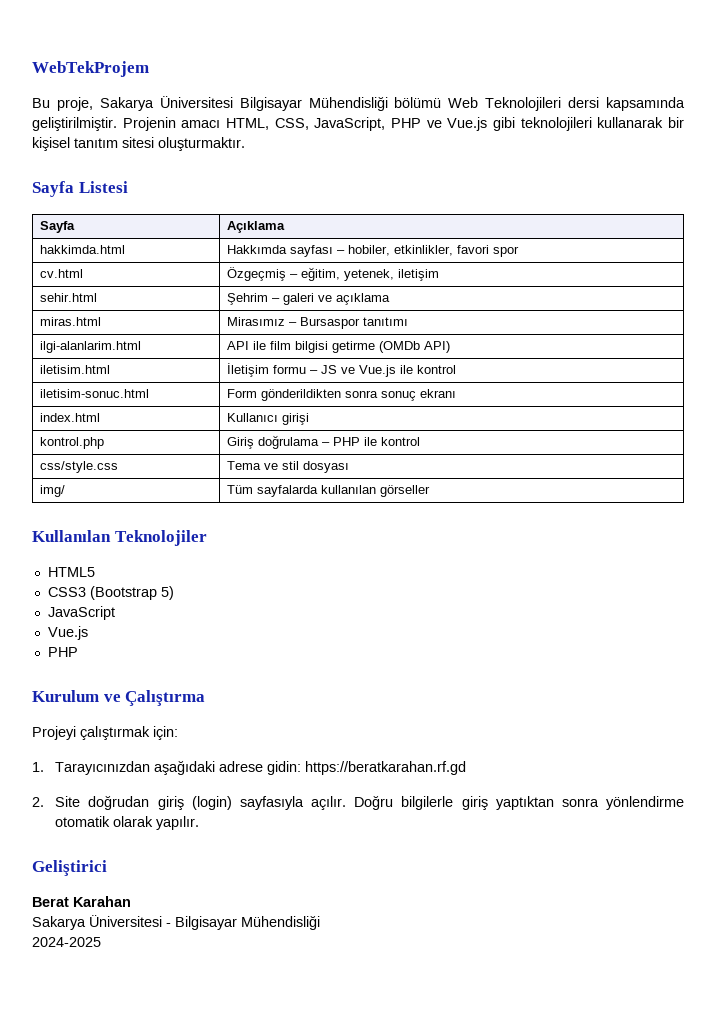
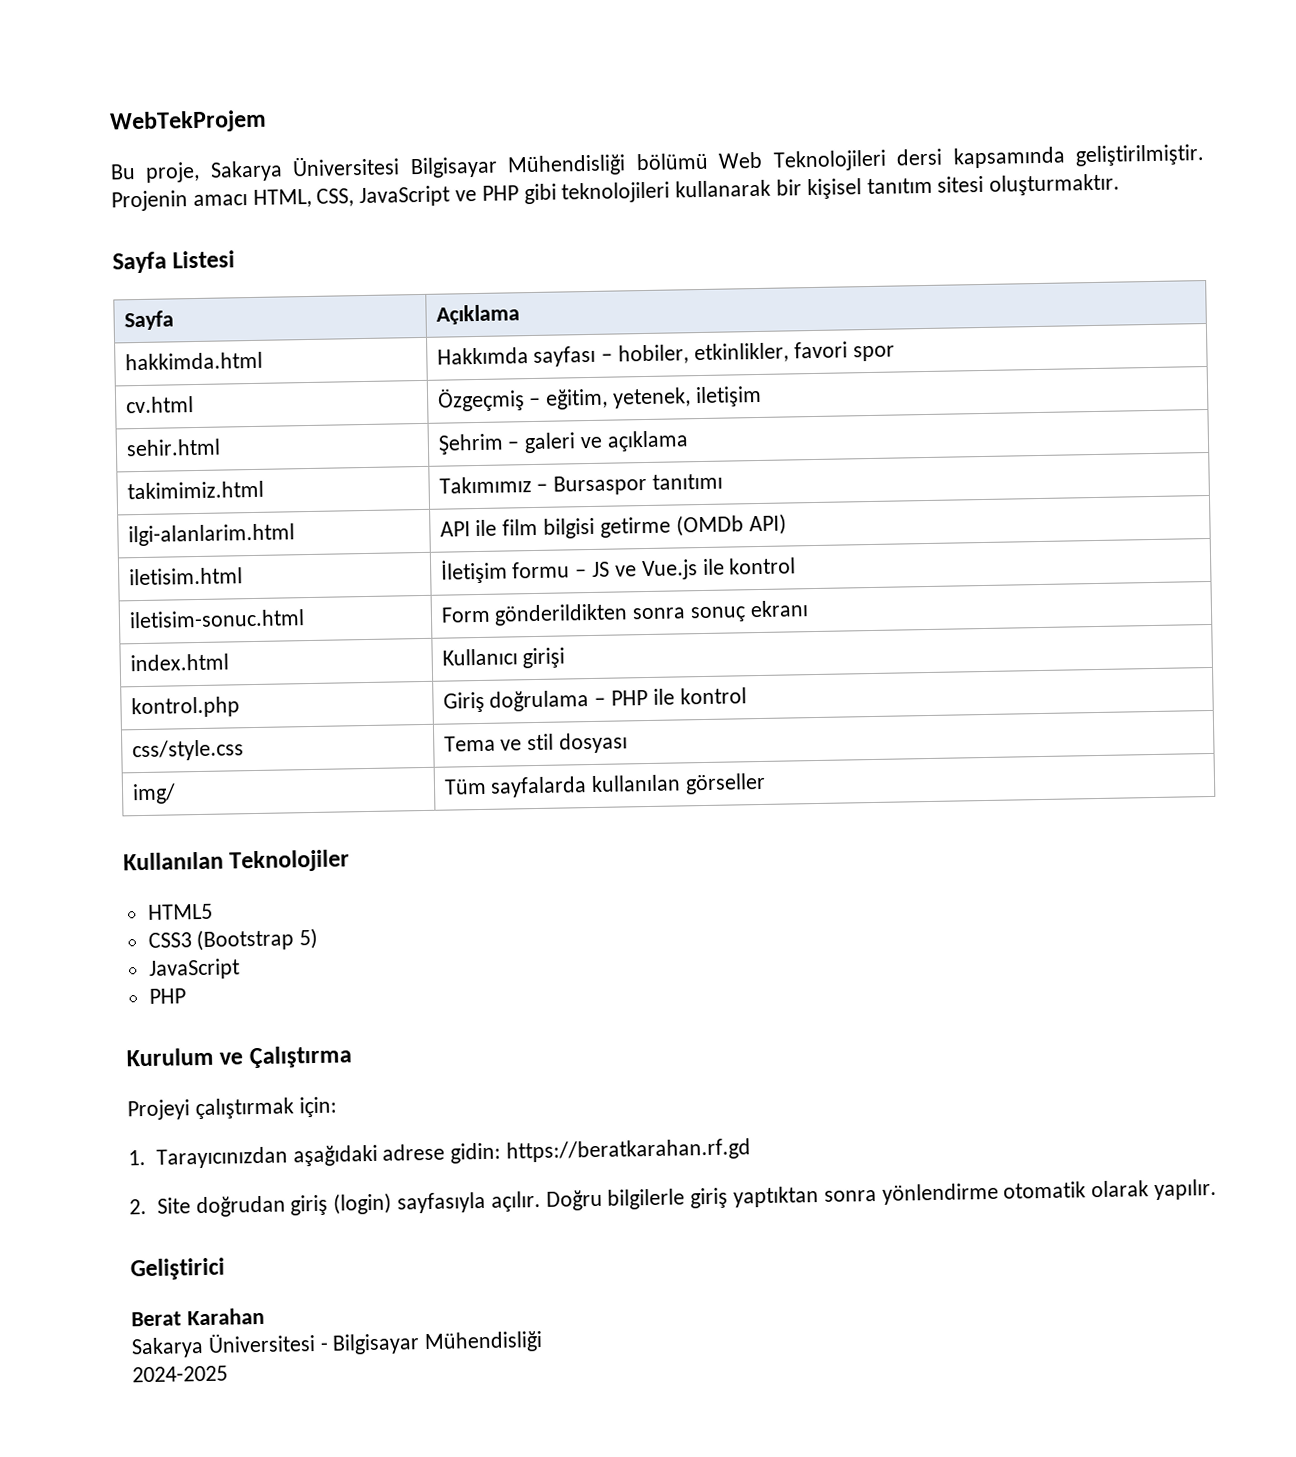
[314,117,488,131] JavaScript, PHP ve Vue.js -> [359,185,519,208] JavaScript ve PHP
[40,317,102,326] [227,317,286,326] miras.html | Mirasımız -> [126,480,264,500] [438,476,532,494] takimimiz.html | Takımımız
[47,626,88,640] // Vue.js -> (240, 969) none

